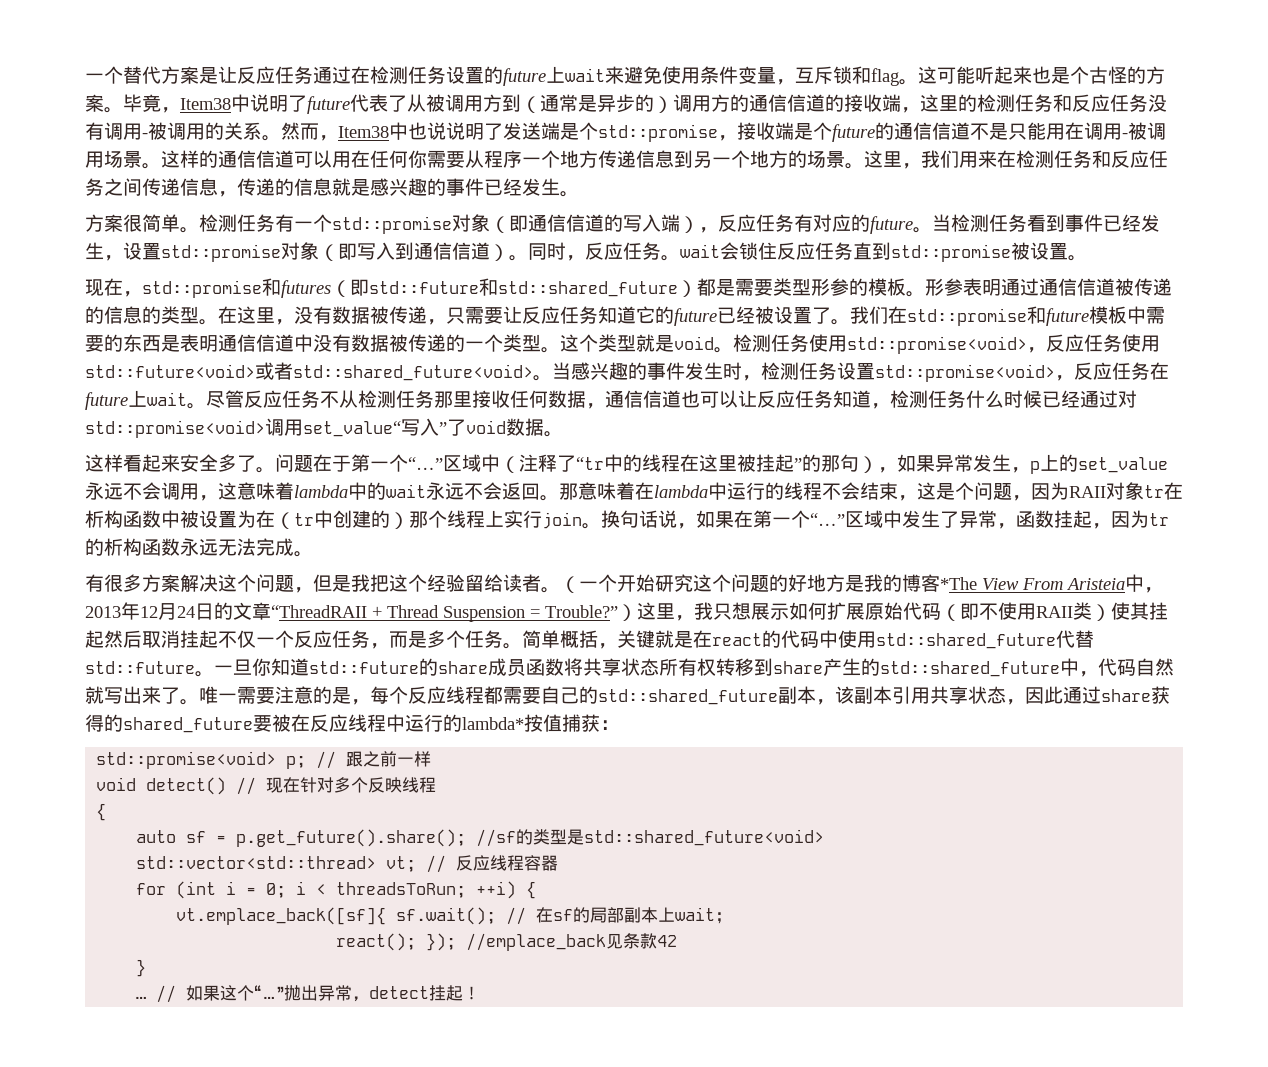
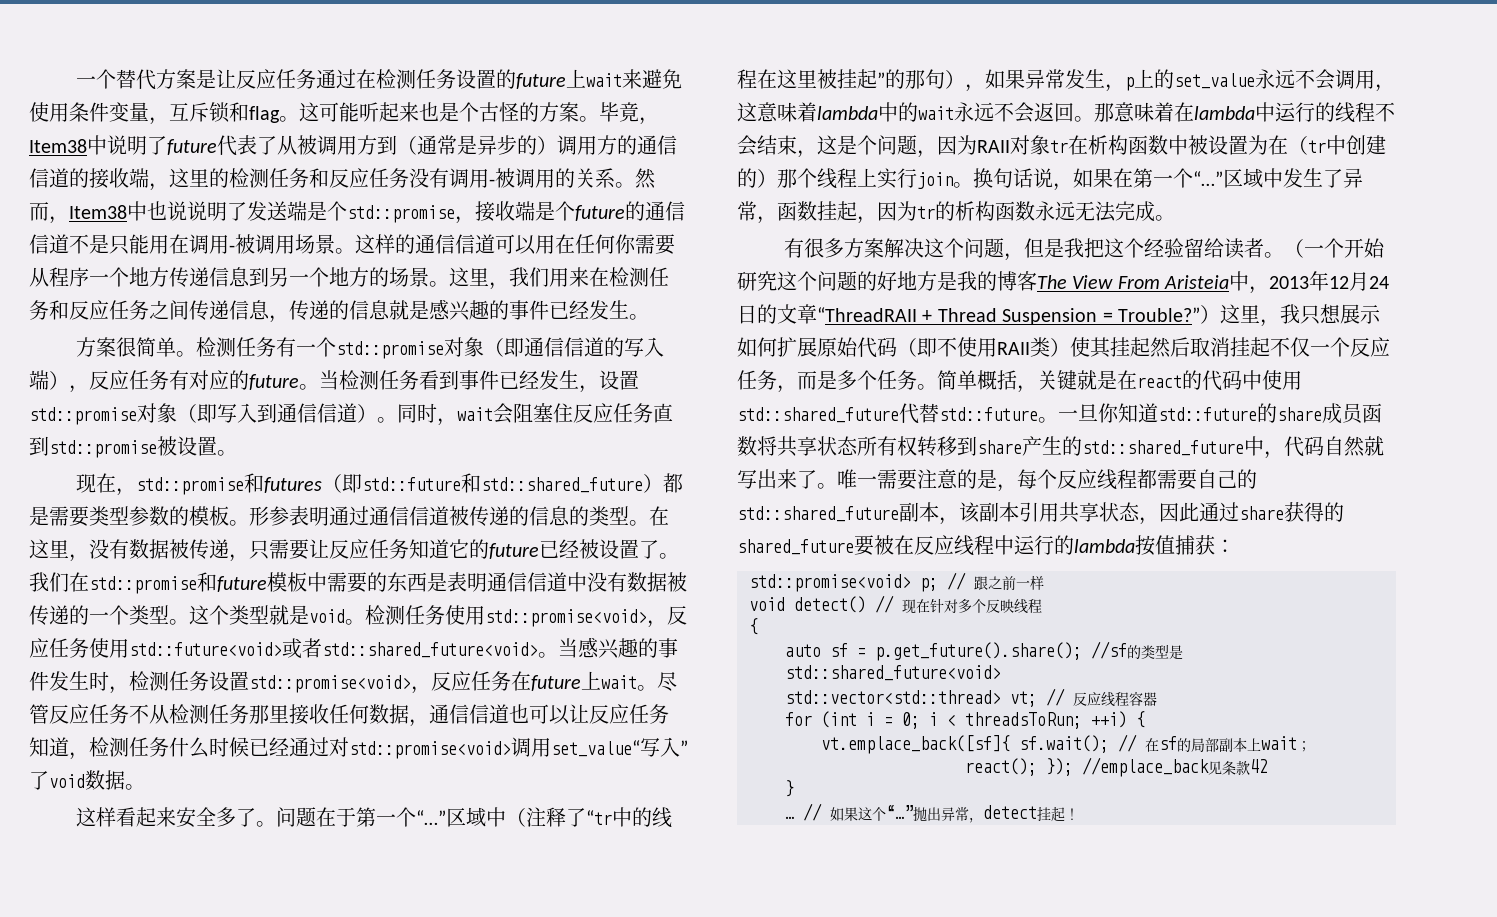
[585,242,758,261] 反应任务。wait会锁 -> [457,403,553,424] wait会阻塞
[811,278,849,296] 形参 -> [129,506,169,526] 参数
[940,577,977,590] *The -> [1037,275,1067,289] The
[462,717,524,730] lambda* -> [1074,539,1135,553] lambda

